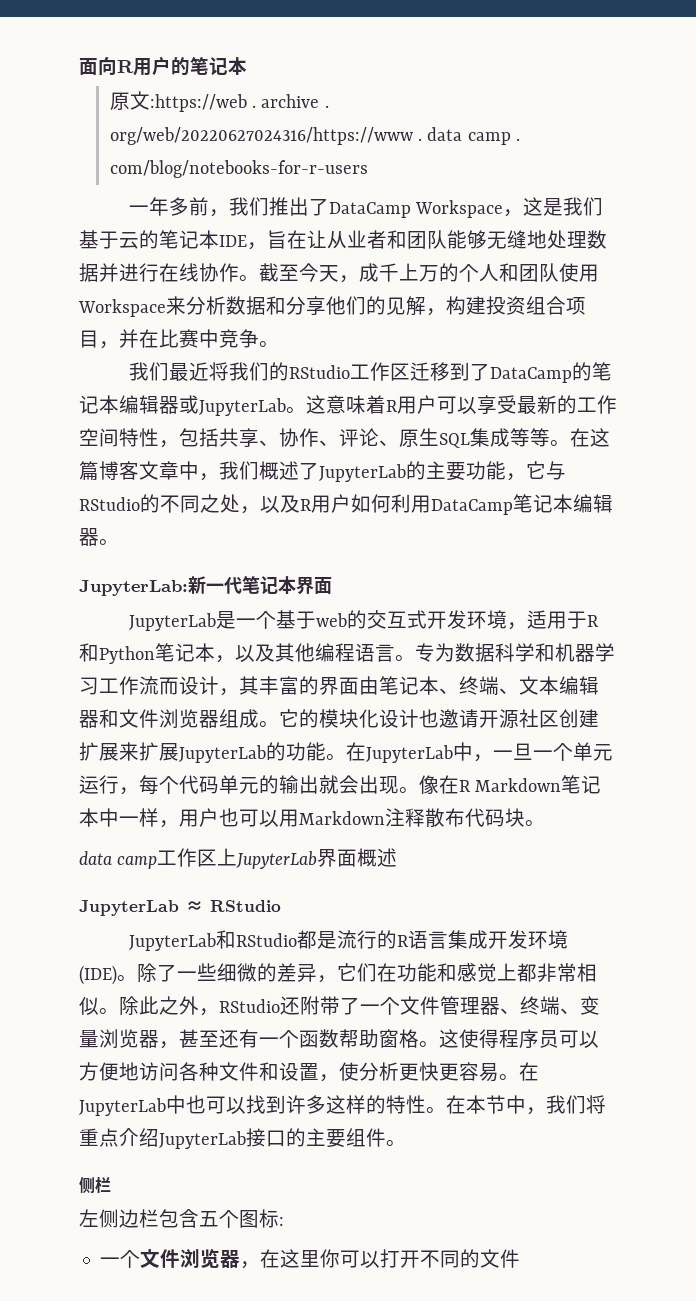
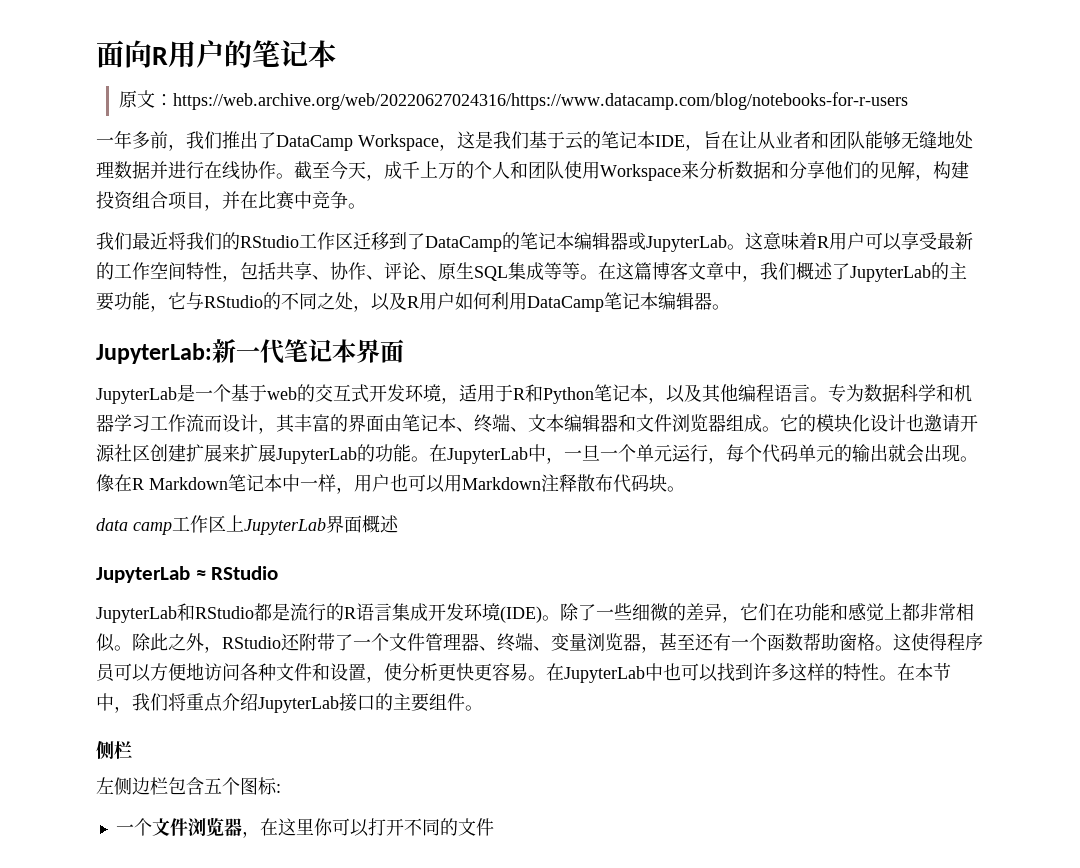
[149,94,329,112] [109,127,520,145] [109,160,368,178] :https://web . archive . org/web/20220627024316/https://www . data camp . com/blog/notebooks-for-r-users -> [154,92,908,110] ：https://web.archive.org/web/20220627024316/https://www.datacamp.com/blog/notebooks-for-r-users

